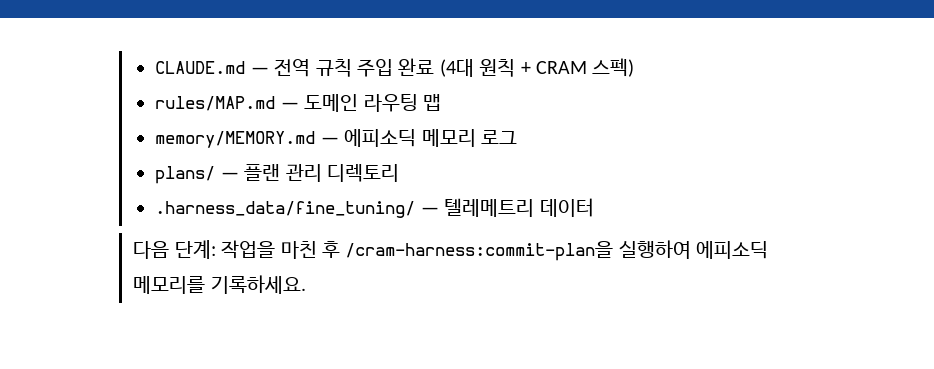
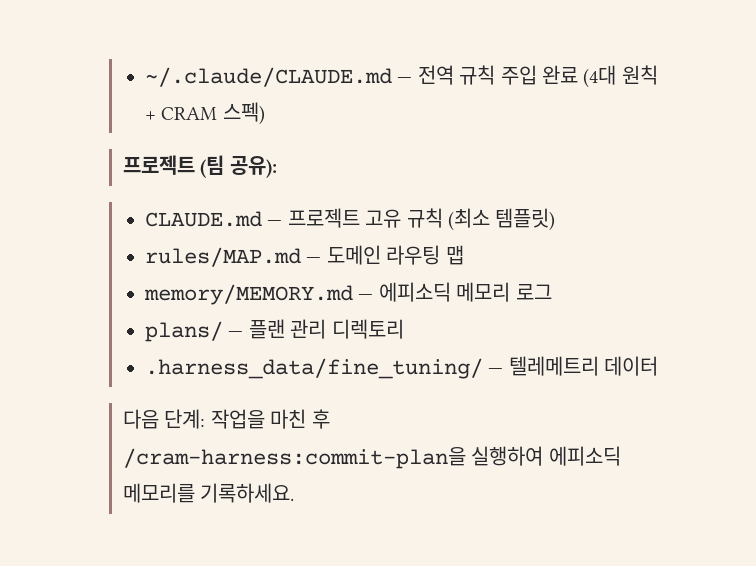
[155,61,246,74] CLAUDE.md -> [144,67,392,87] ~/.claude/CLAUDE.md
(635, 67) none -> [122,155,277,178] [144,208,556,231] // 프로젝트 (팀 공유): // CLAUDE.md — 프로젝트 고유 규칙 (최소 템플릿)

